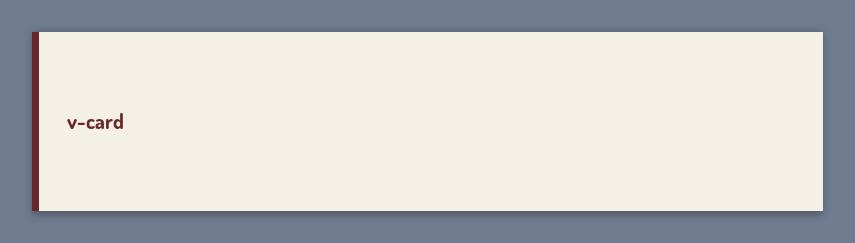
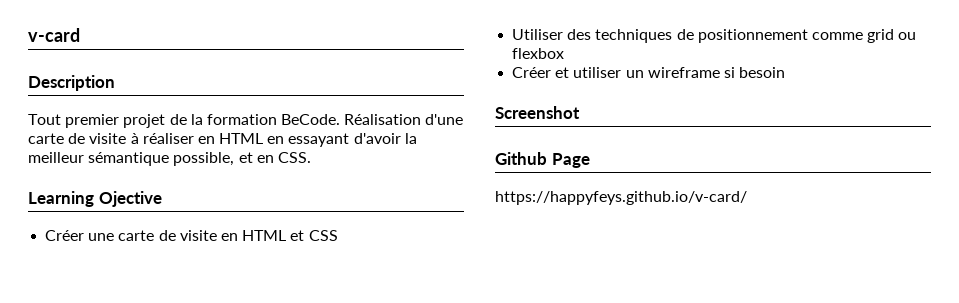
(124, 121) none -> [28,75,115,91] [28,114,464,128] [28,133,417,147] [28,152,311,166] [28,191,162,207] [45,230,338,241] [512,29,917,43] [512,48,565,59] [512,67,786,78] [495,106,580,119] [495,152,590,168] [495,191,747,205] // Description // Tout premier projet de la formation BeCode. Réalisation d'une carte de visite à réaliser en HTML en essayant d'avoir la meilleur sémantique possible, et en CSS. // Learning Ojective // Créer une carte de visite en HTML et CSS // Utiliser des techniques de positionnement comme grid ou flexbox // Créer et utiliser un wireframe si besoin // Screenshot // Github Page // https://happyfeys.github.io/v-card/

